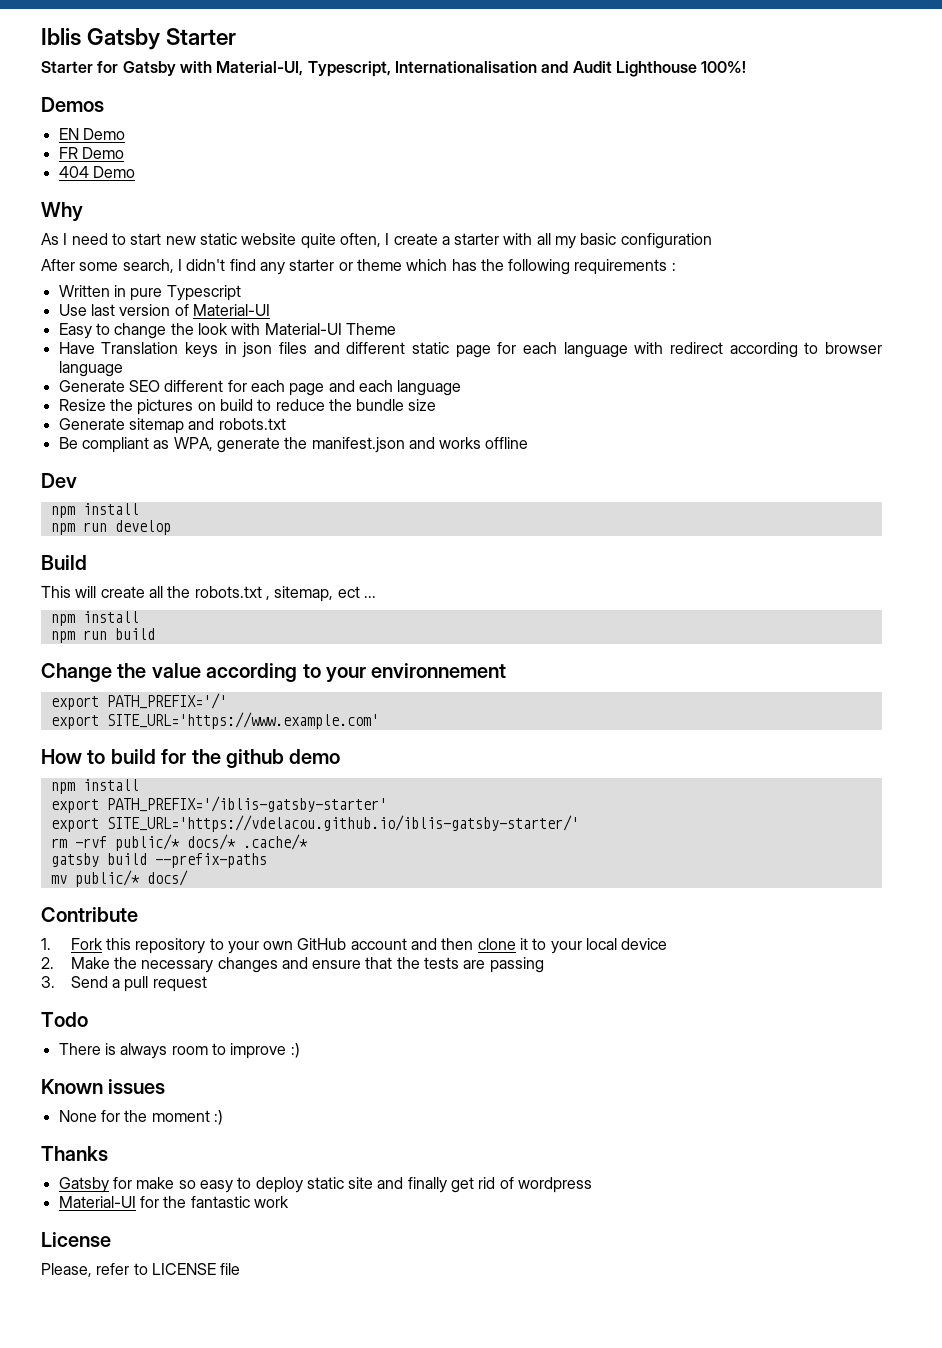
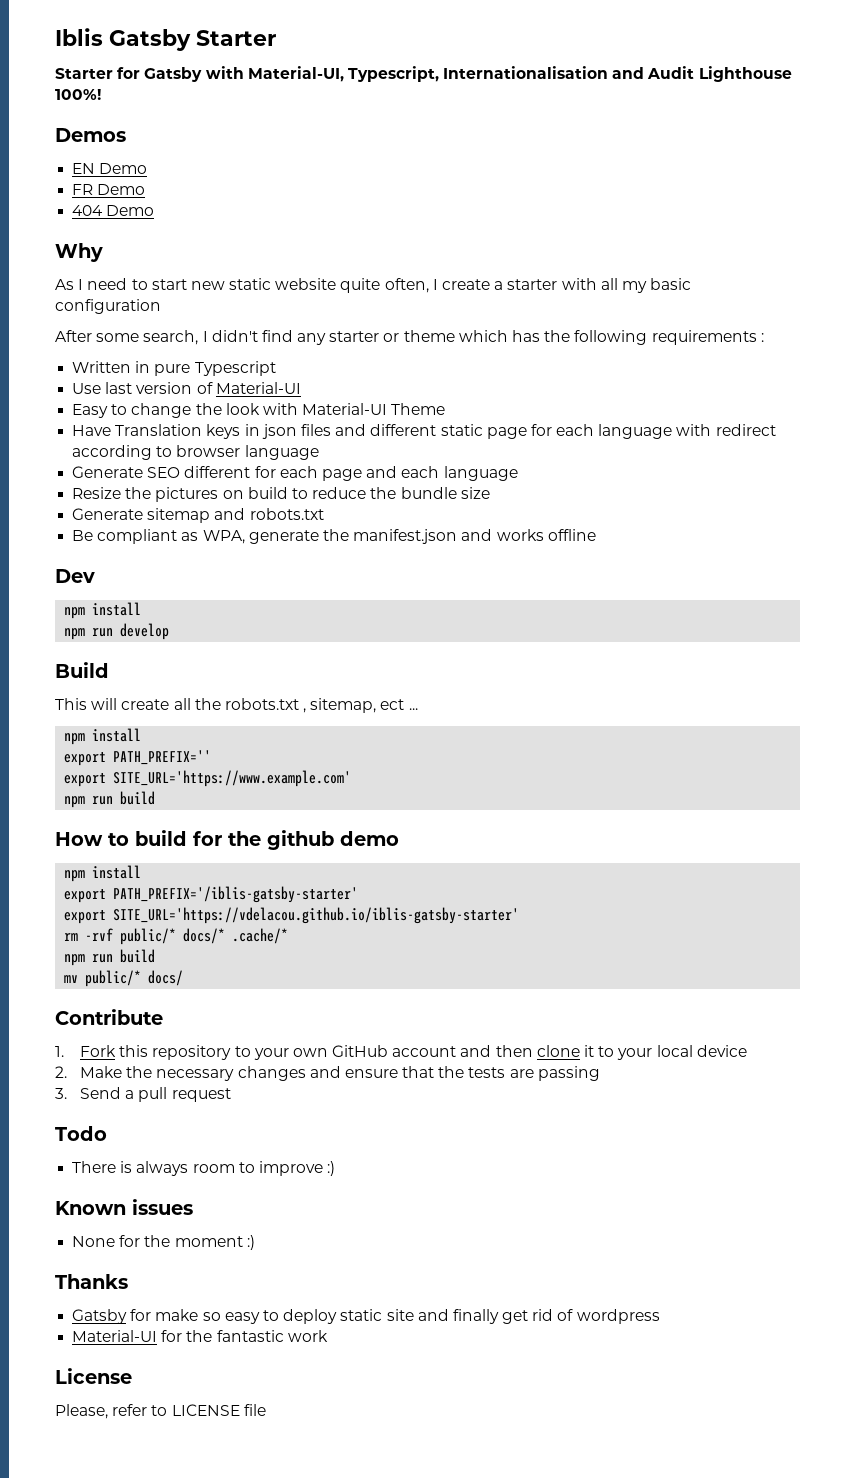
[50,628,155,643] [41,663,507,683] [50,693,227,710] [50,712,379,729] // npm run build // Change the value according to your environnement // export PATH_PREFIX='/' // export SITE_URL='https://www.example.com' -> [64,750,212,766] [64,770,352,787] [64,791,156,808] // export PATH_PREFIX='' // export SITE_URL='https://www.example.com' // npm run build
[106,815,579,832] SITE_URL='https://vdelacou.github.io/iblis-gatsby-starter/' -> [113,907,520,924] SITE_URL='https://vdelacou.github.io/iblis-gatsby-starter'
[50,853,267,868] gatsby build --prefix-paths -> [64,949,156,966] npm run build

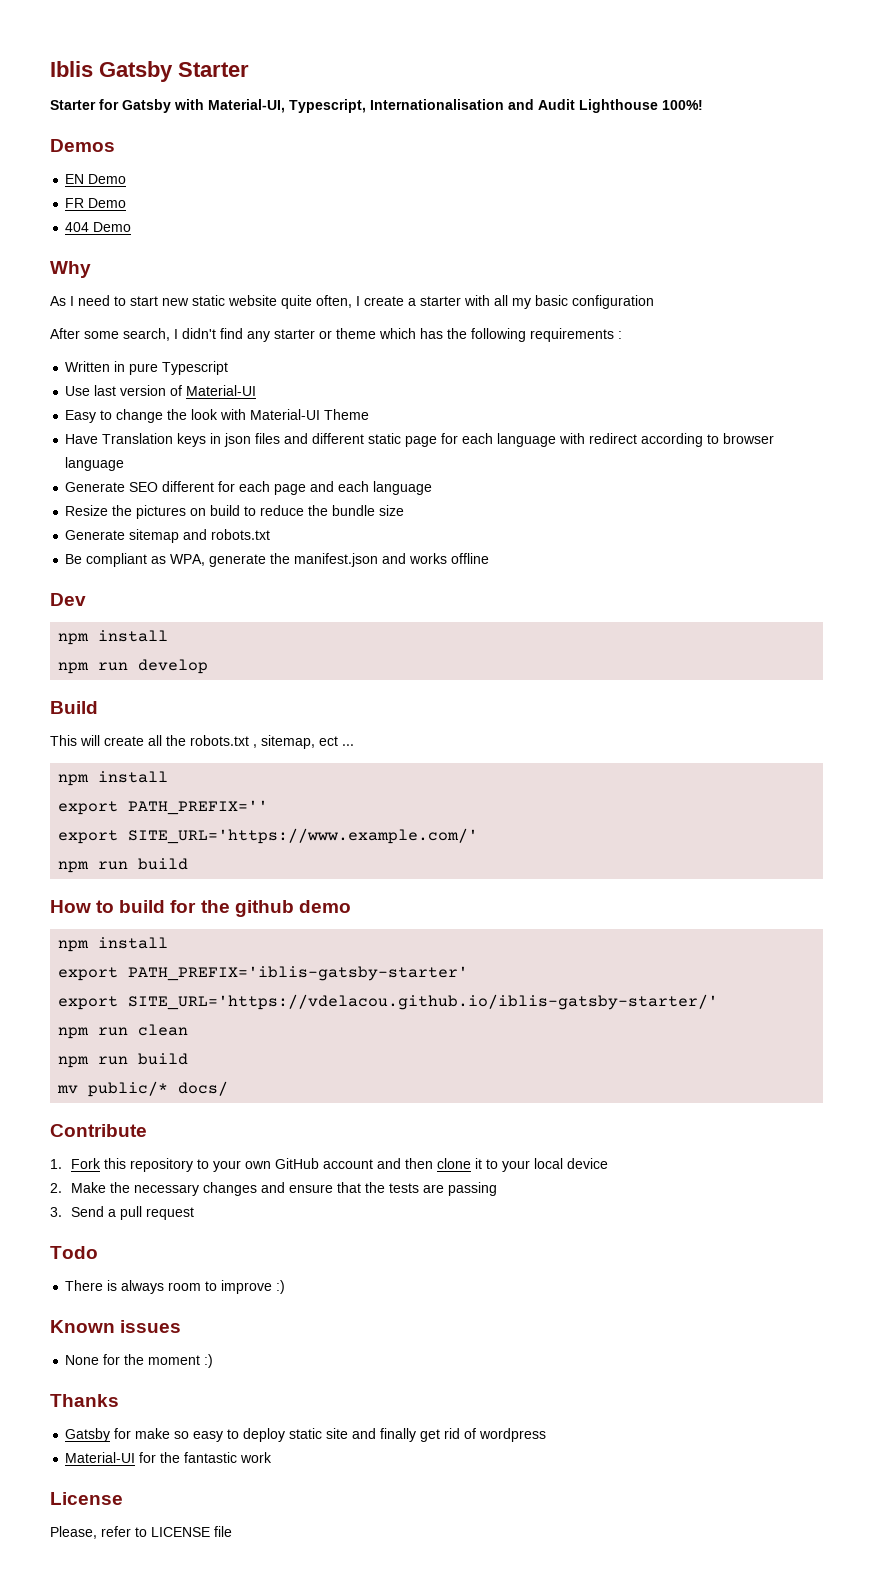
[113,770,352,787] SITE_URL='https://www.example.com' -> [128,828,479,844] SITE_URL='https://www.example.com/'
[113,886,359,903] [64,907,520,924] [64,928,289,945] PATH_PREFIX='/iblis-gatsby-starter' // export SITE_URL='https://vdelacou.github.io/iblis-gatsby-starter' // rm -rvf public/* docs/* .cache/* -> [128,966,469,981] [58,994,719,1010] [58,1024,189,1039] PATH_PREFIX='iblis-gatsby-starter' // export SITE_URL='https://vdelacou.github.io/iblis-gatsby-starter/' // npm run clean

